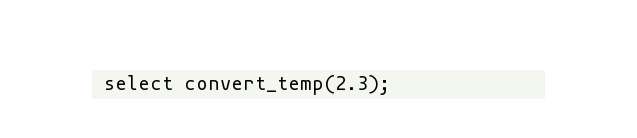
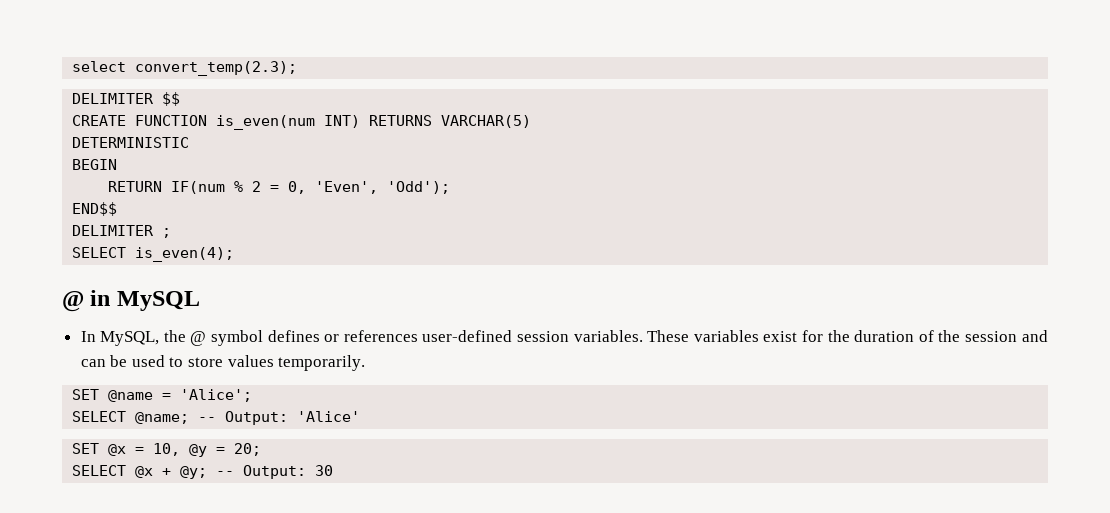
(391, 85) none -> [72,92,181,106] [72,115,532,130] [72,137,190,148] [72,159,118,170] [108,181,451,194] [72,202,118,216] [72,225,172,238] [72,247,235,262] [62,290,200,312] [80,330,1048,346] [80,355,366,371] [72,389,253,402] [72,411,361,425] [72,443,262,457] [72,465,334,479] // DELIMITER $$ // CREATE FUNCTION is_even(num INT) RETURNS VARCHAR(5) // DETERMINISTIC // BEGIN // RETURN IF(num % 2 = 0, 'Even', 'Odd'); // END$$ // DELIMITER ; // SELECT is_even(4); // @ in MySQL // In MySQL, the @ symbol defines or references user-defined session variables. These variables exist for the duration of the session and can be used to store values temporarily. // SET @name = 'Alice'; // SELECT @name; -- Output: 'Alice' // SET @x = 10, @y = 20; // SELECT @x + @y; -- Output: 30

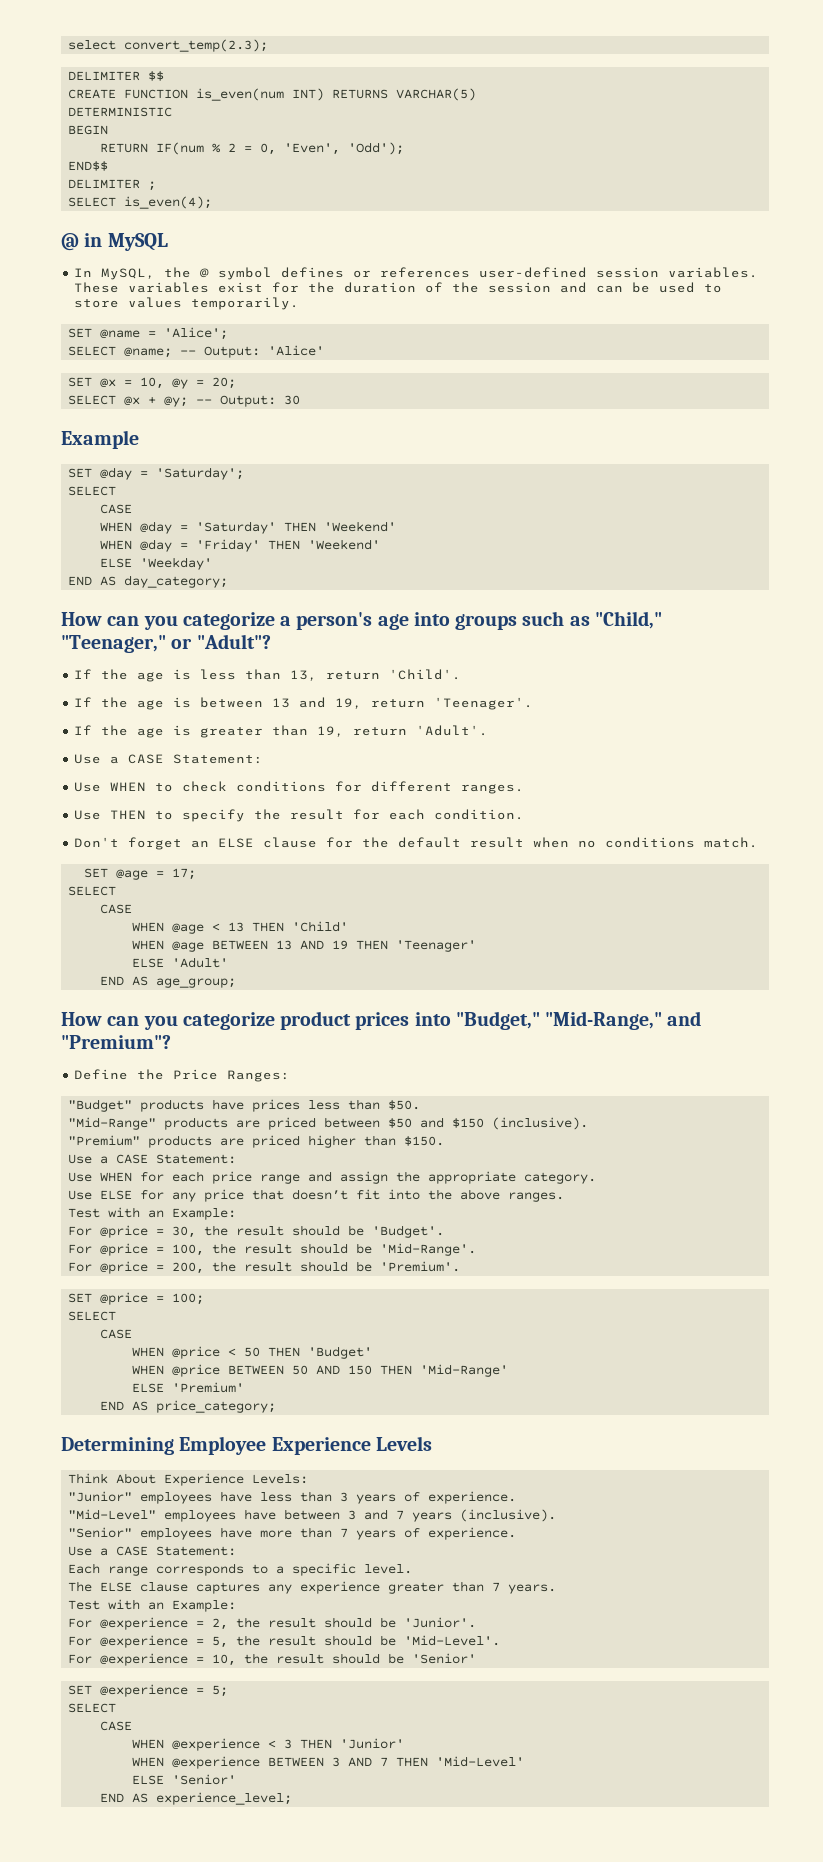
(334, 470) none -> [61,430,139,449] [68,467,245,480] [68,486,117,496] [100,504,133,514] [100,521,397,534] [100,539,381,552] [100,557,213,570] [68,575,229,588] [61,611,662,630] [61,634,271,653] [74,669,462,682] [74,697,534,710] [74,725,489,738] [74,754,264,764] [74,781,525,794] [74,809,525,822] [74,837,759,850] [84,868,197,880] [68,886,117,896] [100,904,133,914] [132,921,349,934] [132,940,477,952] [132,957,229,968] [100,976,237,988] [61,1011,702,1030] [61,1035,171,1049] [74,1069,291,1082] [68,1099,421,1112] [68,1117,589,1130] [68,1135,445,1148] [68,1154,237,1164] [68,1171,597,1184] [68,1189,565,1202] [68,1207,237,1220] [68,1225,445,1238] [68,1243,477,1256] [68,1261,461,1274] [68,1292,205,1305] [68,1311,117,1321] [100,1329,133,1339] [132,1346,373,1359] [132,1364,509,1377] [132,1382,245,1393] [100,1400,277,1413] [61,1436,432,1455] [68,1473,309,1486] [68,1491,517,1504] [68,1509,557,1522] [68,1527,517,1540] [68,1546,237,1556] [68,1563,413,1576] [68,1581,557,1594] [68,1599,237,1612] [68,1617,477,1630] [68,1635,501,1648] [68,1653,477,1666] [68,1684,229,1697] [68,1703,117,1713] [100,1721,133,1731] [132,1738,405,1751] [132,1756,525,1769] [132,1774,237,1785] [100,1792,293,1805] // Example // SET @day = 'Saturday'; // SELECT // CASE // WHEN @day = 'Saturday' THEN 'Weekend' // WHEN @day = 'Friday' THEN 'Weekend' // ELSE 'Weekday' // END AS day_category; // How can you categorize a person's age into groups such as "Child," "Teenager," or "Adult"? // If the age is less than 13, return 'Child'. // If the age is between 13 and 19, return 'Teenager'. // If the age is greater than 19, return 'Adult'. // Use a CASE Statement: // Use WHEN to check conditions for different ranges. // Use THEN to specify the result for each condition. // Don't forget an ELSE clause for the default result when no conditions match. // SET @age = 17; // SELECT // CASE // WHEN @age < 13 THEN 'Child' // WHEN @age BETWEEN 13 AND 19 THEN 'Teenager' // ELSE 'Adult' // END AS age_group; // How can you categorize product prices into "Budget," "Mid-Range," and "Premium"? // Define the Price Ranges: // "Budget" products have prices less than $50. // "Mid-Range" products are priced between $50 and $150 (inclusive). // "Premium" products are priced higher than $150. // Use a CASE Statement: // Use WHEN for each price range and assign the appropriate category. // Use ELSE for any price that doesn’t fit into the above ranges. // Test with an Example: // For @price = 30, the result should be 'Budget'. // For @price = 100, the result should be 'Mid-Range'. // For @price = 200, the result should be 'Premium'. // SET @price = 100; // SELECT // CASE // WHEN @price < 50 THEN 'Budget' // WHEN @price BETWEEN 50 AND 150 THEN 'Mid-Range' // ELSE 'Premium' // END AS price_category; // Determining Employee Experience Levels // Think About Experience Levels: // "Junior" employees have less than 3 years of experience. // "Mid-Level" employees have between 3 and 7 years (inclusive). // "Senior" employees have more than 7 years of experience. // Use a CASE Statement: // Each range corresponds to a specific level. // The ELSE clause captures any experience greater than 7 years. // Test with an Example: // For @experience = 2, the result should be 'Junior'. // For @experience = 5, the result should be 'Mid-Level'. // For @experience = 10, the result should be 'Senior' // SET @experience = 5; // SELECT // CASE // WHEN @experience < 3 THEN 'Junior' // WHEN @experience BETWEEN 3 AND 7 THEN 'Mid-Level' // ELSE 'Senior' // END AS experience_level;

